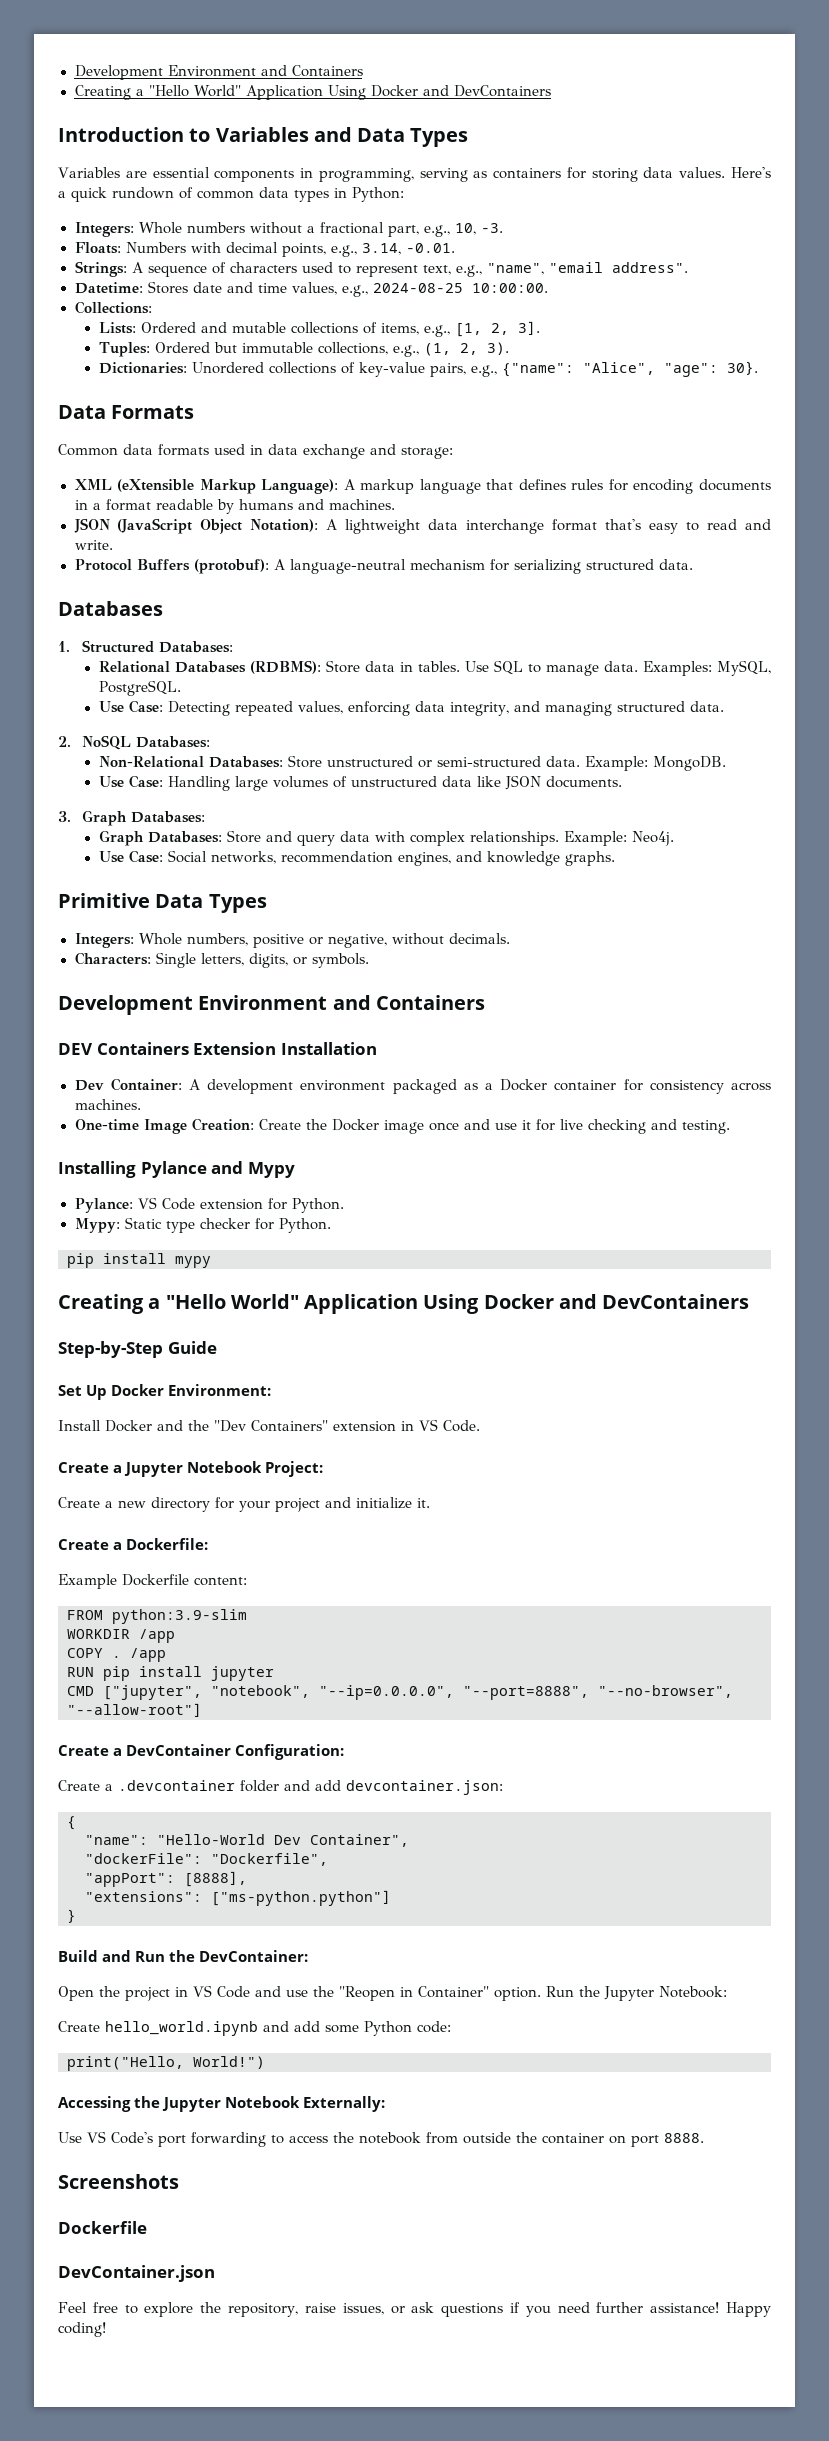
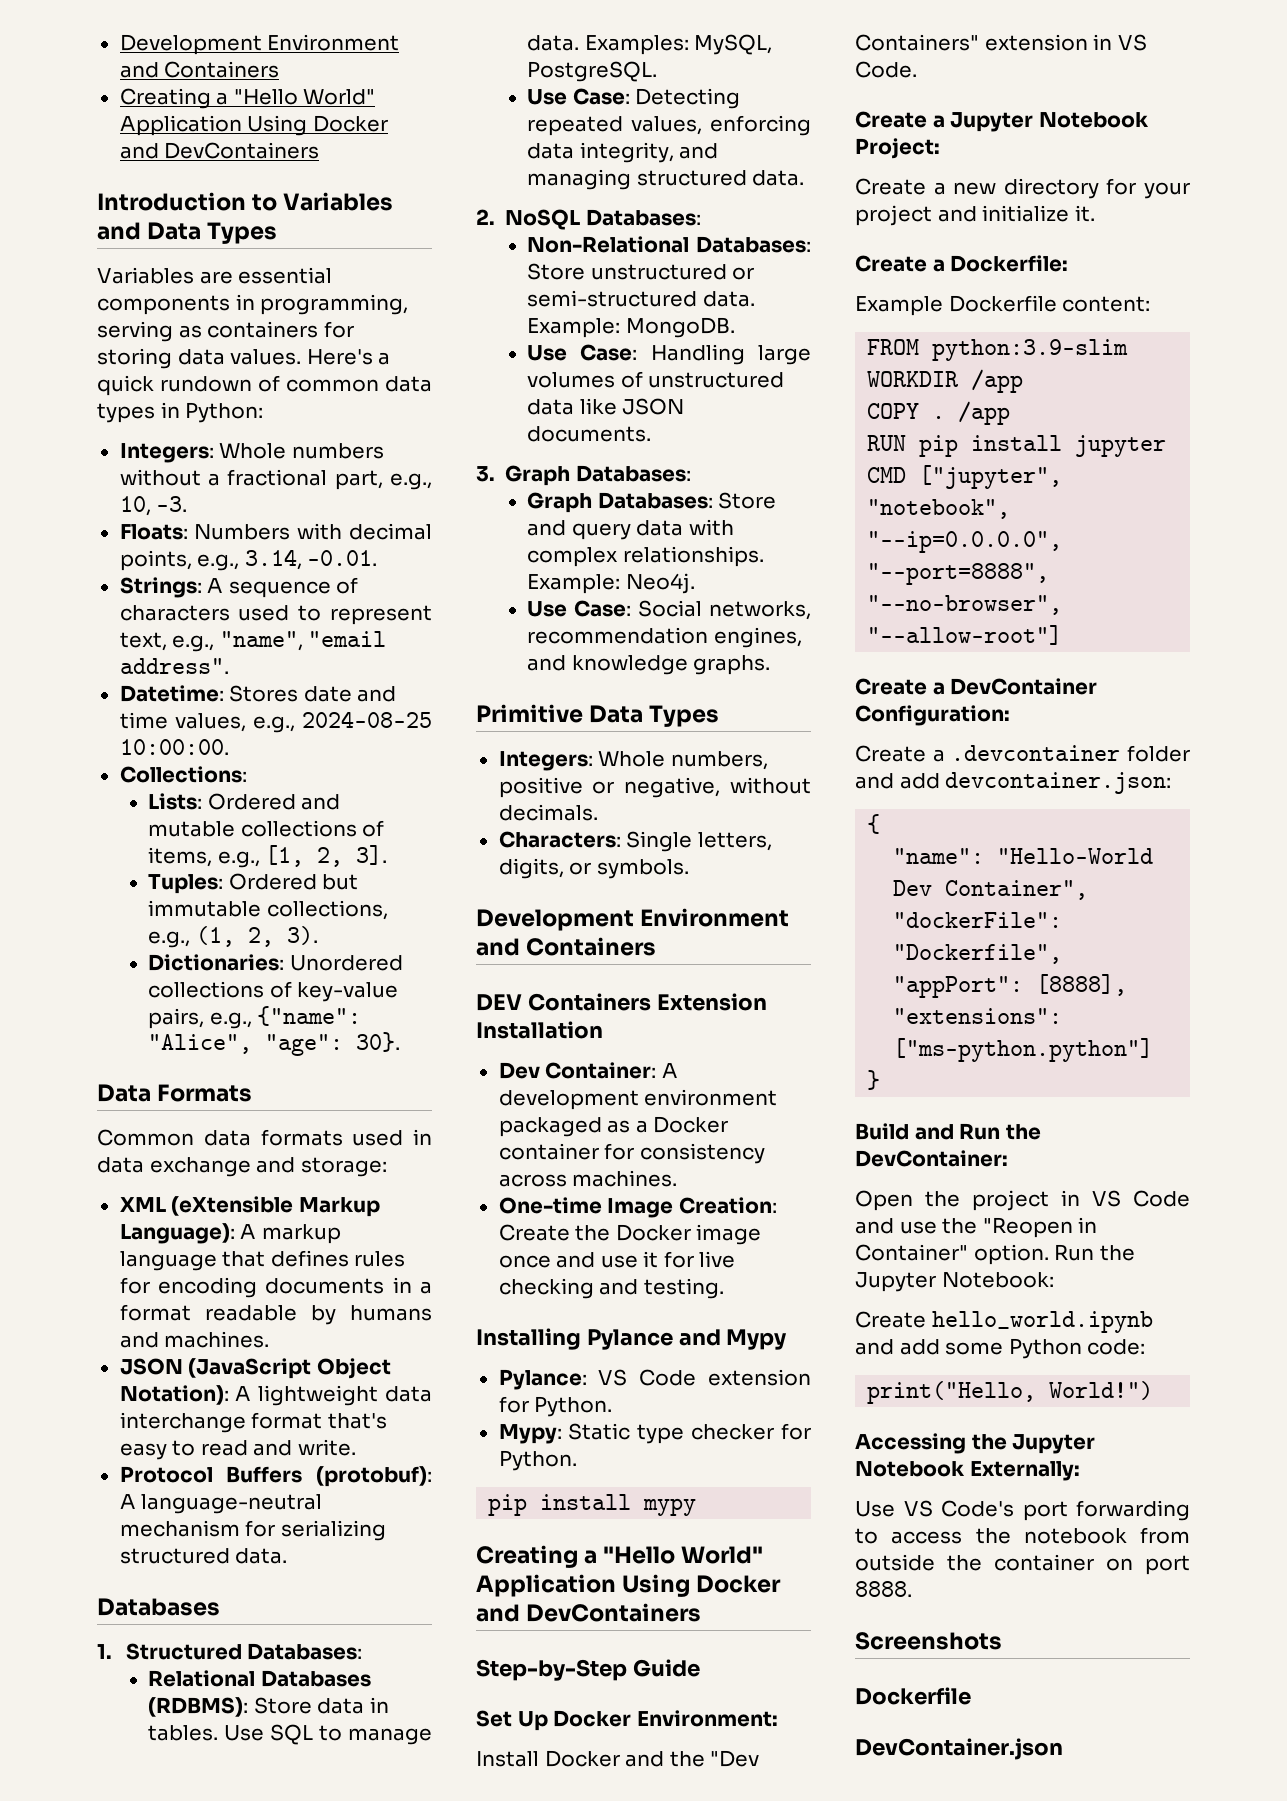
[58,2302,771,2317] [58,2322,106,2337] // Feel free to explore the repository, raise issues, or ask questions if you need further assistance! Happy coding! -> (1063, 1749) none

